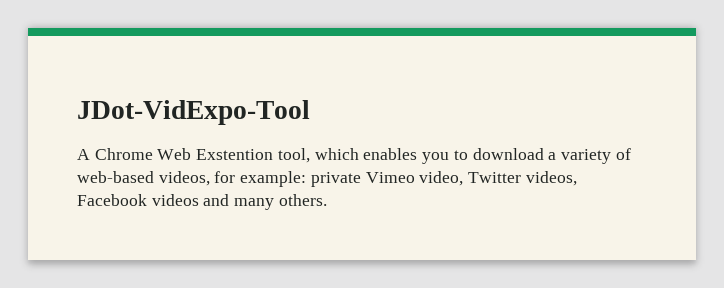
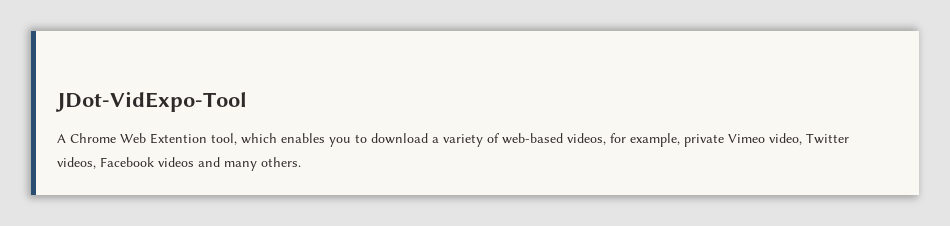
[196,149,274,160] Exstention -> [150,133,207,144] Extention
[240,171,307,187] example: -> [630,133,680,147] example,

